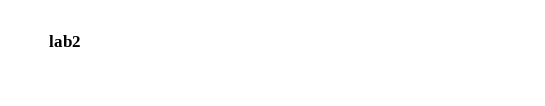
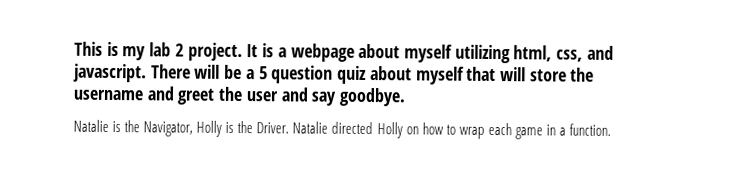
[49,35,81,47] lab2 -> [74,41,614,64] [73,63,595,85] [73,86,407,107] [73,119,611,140] This is my lab 2 project. It is a webpage about myself utilizing html, css, and javascript. There will be a 5 question quiz about myself that will store the username and greet the user and say goodbye. // Natalie is the Navigator, Holly is the Driver. Natalie directed Holly on how to wrap each game in a function.

